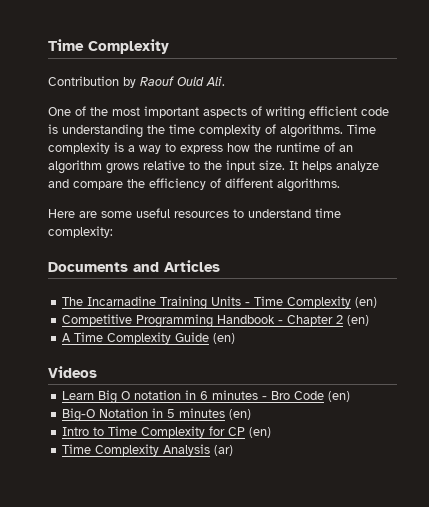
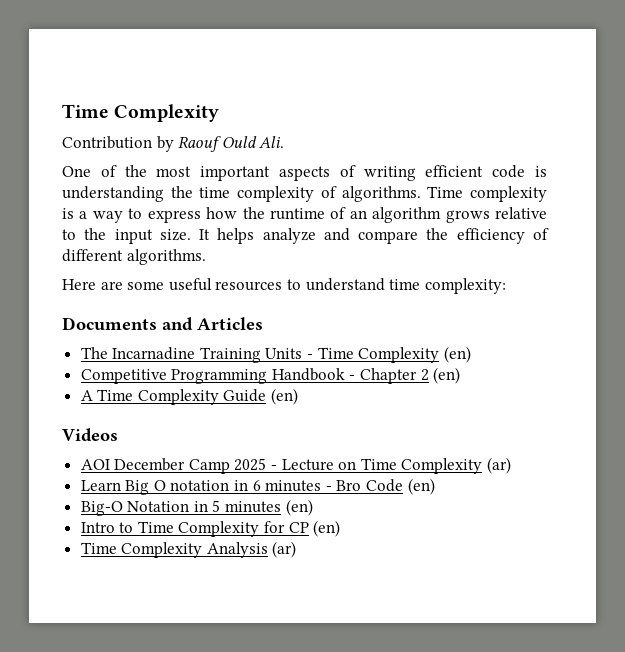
(97, 372) none -> [80,457,512,474] // AOI December Camp 2025 - Lecture on Time Complexity (ar)

